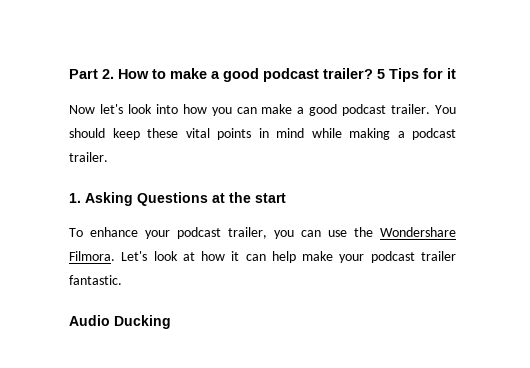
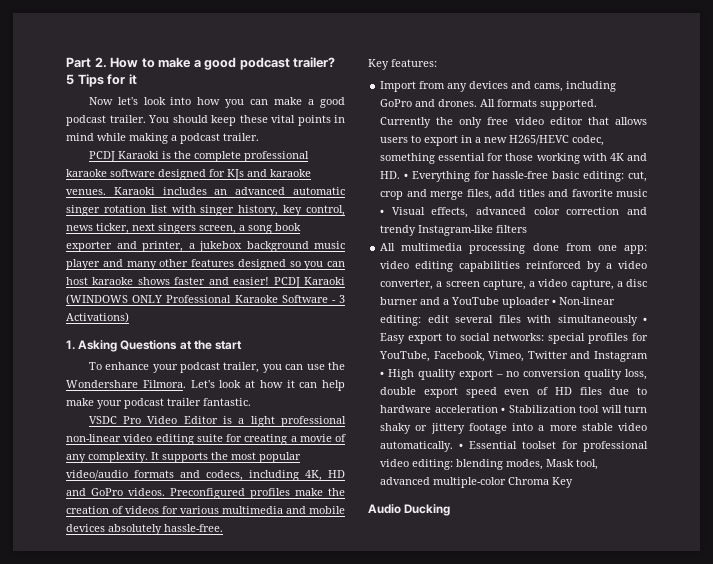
(108, 157) none -> [88,151,309,162] [66,169,311,180] [66,187,345,195] [66,205,345,216] [66,223,301,234] [66,241,345,252] [66,259,345,270] [66,277,345,288] [66,294,345,305] [66,312,129,323] // PCDJ Karaoki is the complete professional karaoke software designed for KJs and karaoke venues. Karaoki includes an advanced automatic singer rotation list with singer history, key control, news ticker, next singers screen, a song book exporter and printer, a jukebox background music player and many other features designed so you can host karaoke shows faster and easier! PCDJ Karaoki (WINDOWS ONLY Professional Karaoke Software - 3 Activations)
(122, 280) none -> [88,416,347,427] [66,434,346,445] [66,452,301,463] [66,470,345,481] [66,488,345,499] [66,506,345,514] [66,524,223,535] [368,59,437,70] [380,81,617,92] [380,99,598,110] [380,117,647,128] [380,135,605,146] [380,153,647,164] [380,171,647,182] [380,189,647,200] [380,207,647,218] [380,225,528,236] [380,243,647,254] [380,261,647,272] [380,279,647,290] [380,297,616,308] [380,315,647,326] [380,333,648,344] [379,351,648,362] [380,369,647,380] [380,387,647,398] [380,405,647,413] [380,423,647,434] [380,441,648,452] [380,459,599,470] [380,477,574,488] // VSDC Pro Video Editor is a light professional non-linear video editing suite for creating a movie of any complexity. It supports the most popular video/audio formats and codecs, including 4K, HD and GoPro videos. Preconfigured profiles make the creation of videos for various multimedia and mobile devices absolutely hassle-free. // Key features: // Import from any devices and cams, including GoPro and drones. All formats supported. Сurrently the only free video editor that allows users to export in a new H265/HEVC codec, something essential for those working with 4K and HD. • Everything for hassle-free basic editing: cut, crop and merge files, add titles and favorite music • Visual effects, advanced color correction and trendy Instagram-like filters // All multimedia processing done from one app: video editing capabilities reinforced by a video converter, a screen capture, a video capture, a disc burner and a YouTube uploader • Non-linear editing: edit several files with simultaneously • Easy export to social networks: special profiles for YouTube, Facebook, Vimeo, Twitter and Instagram • High quality export – no conversion quality loss, double export speed even of HD files due to hardware acceleration • Stabilization tool will turn shaky or jittery footage into a more stable video automatically. • Essential toolset for professional video editing: blending modes, Mask tool, advanced multiple-color Chroma Key

